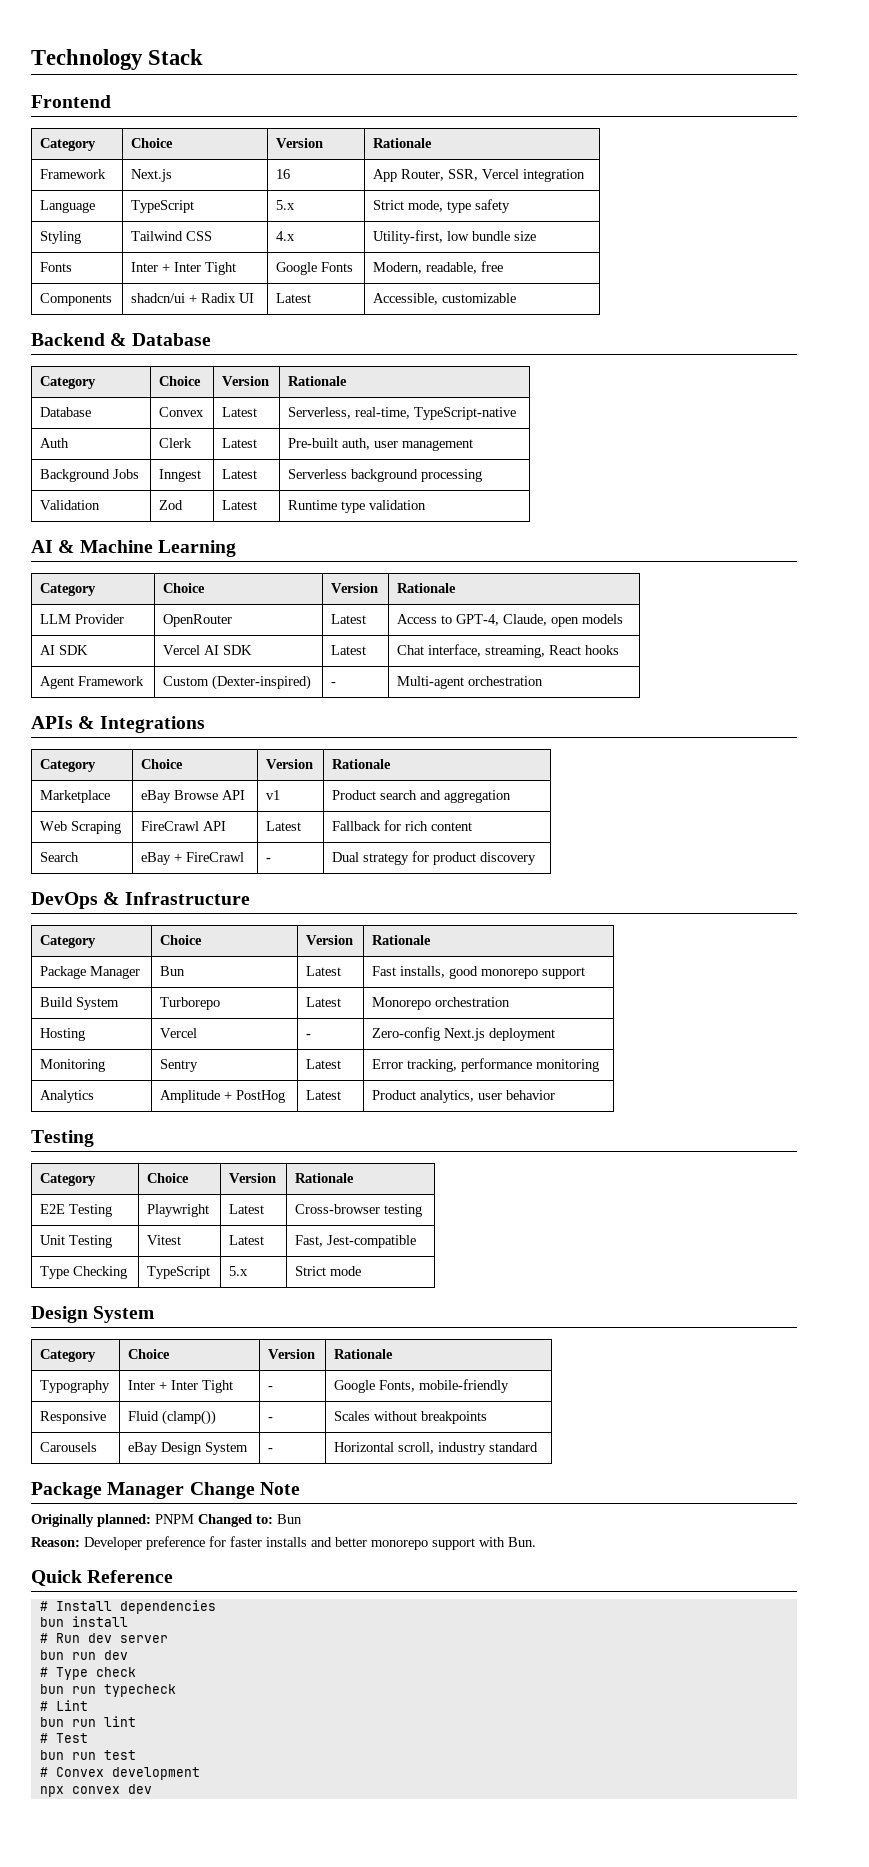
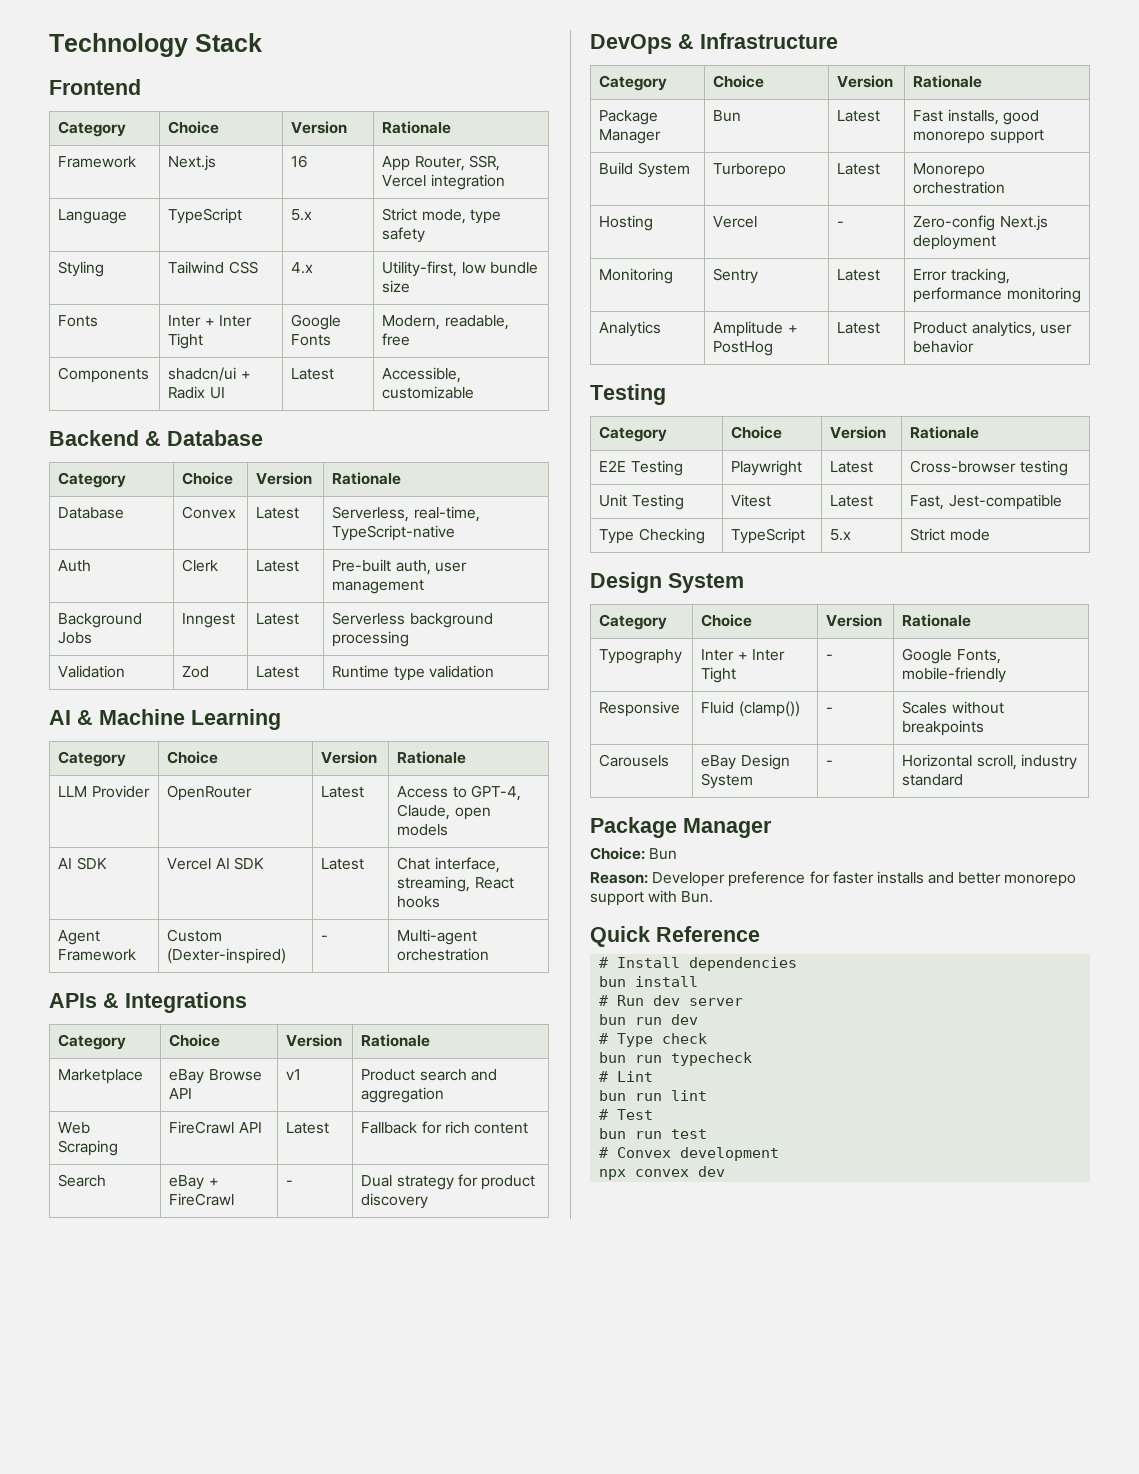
[189,1482,300,1499] [31,1514,273,1527] Change Note // Originally planned: PNPM Changed to: -> [590,847,645,860] // Choice:

